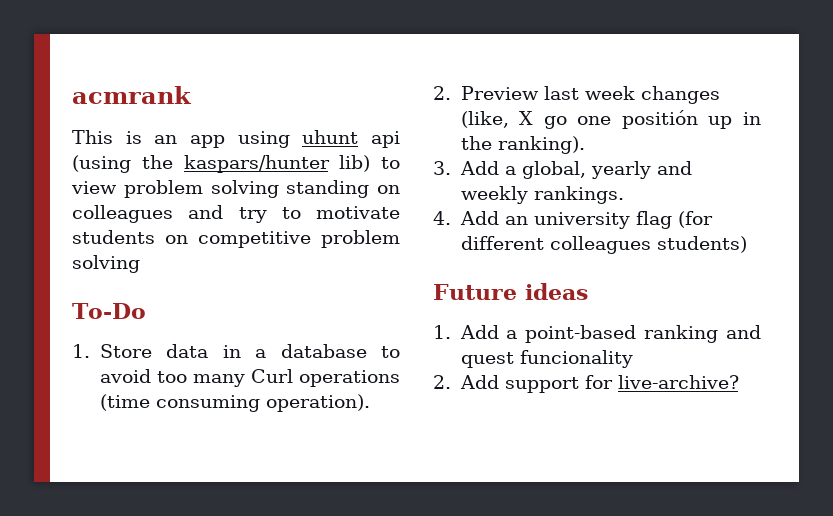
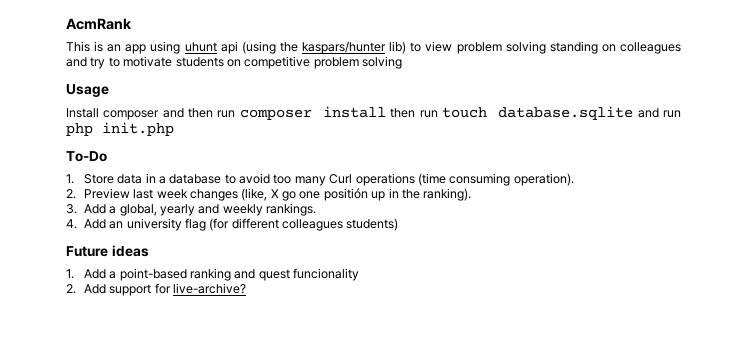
[72,86,192,104] acmrank -> [66,18,132,30] AcmRank
(140, 264) none -> [66,84,109,97] [66,106,681,120] [66,122,174,136] // Usage // Install composer and then run composer install then run touch database.sqlite and run php init.php

